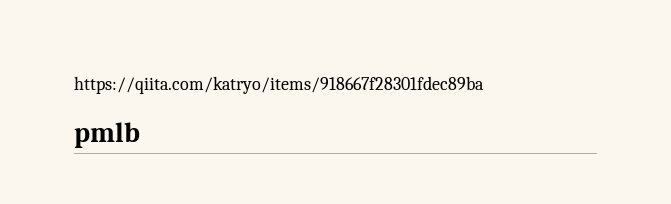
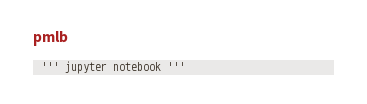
[74,76,484,94] [74,122,140,148] https://qiita.com/katryo/items/918667f28301fdec89ba // pmlb -> [33,31,68,46] [41,61,186,74] pmlb // ''' jupyter notebook '''

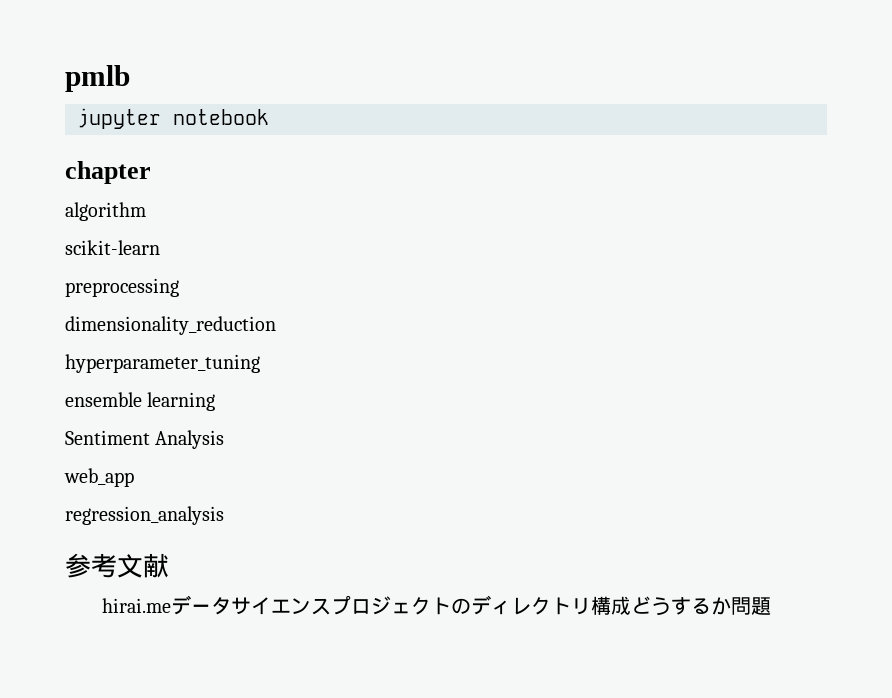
[41,62,60,71] ''' -> (130, 78) none
[167,62,186,71] ''' -> [65,161,151,184] [65,202,146,221] [65,240,160,255] [65,278,179,297] [65,316,276,335] [65,354,260,373] [65,392,216,411] [65,430,225,449] [64,468,134,487] [65,506,224,525] [65,553,169,578] [101,595,771,616] // chapter // algorithm // scikit-learn // preprocessing // dimensionality_reduction // hyperparameter_tuning // ensemble learning // Sentiment Analysis // web_app // regression_analysis // 参考文献 // hirai.meデータサイエンスプロジェクトのディレクトリ構成どうするか問題

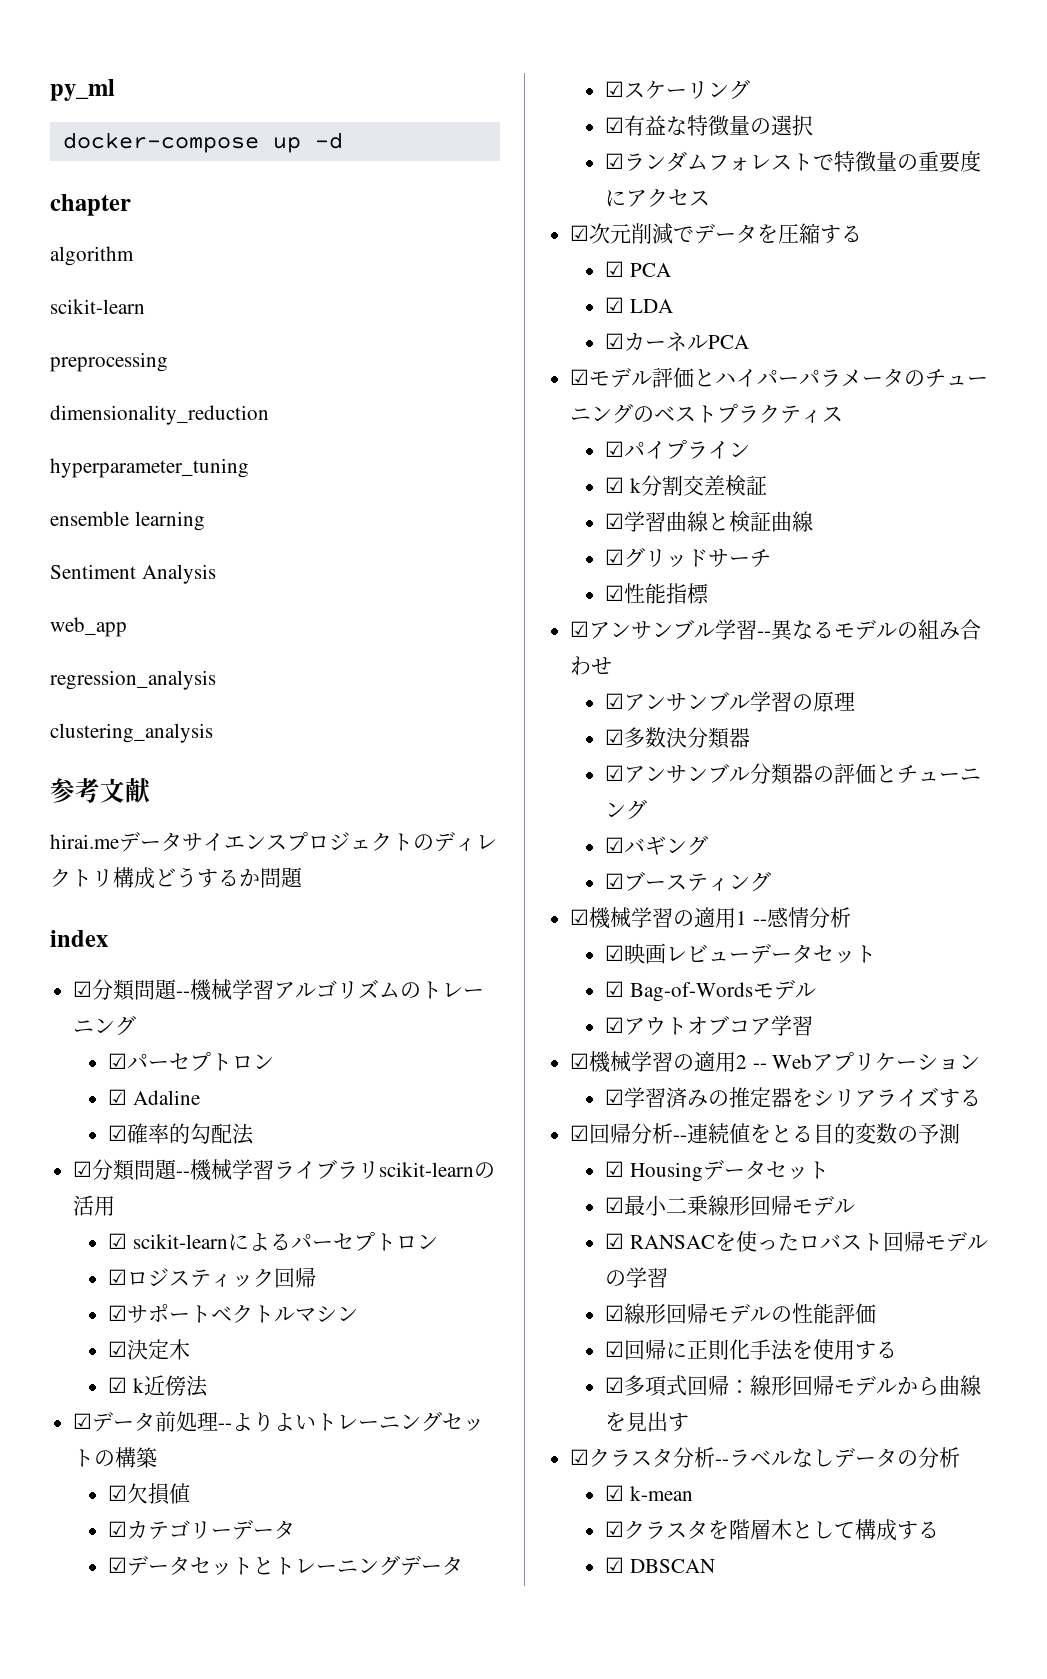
[65,65,130,92] [77,108,269,129] pmlb // jupyter notebook -> [50,79,115,101] [62,132,343,153] py_ml // docker-compose up -d
(224, 515) none -> [50,723,213,743] // clustering_analysis
(771, 606) none -> [50,930,108,947] [73,979,485,1001] [73,1015,137,1036] [108,1052,275,1071] [108,1089,200,1105] [108,1123,255,1145] [73,1159,496,1181] [73,1195,116,1216] [108,1232,438,1251] [108,1267,317,1288] [108,1304,359,1323] [108,1339,191,1360] [108,1375,208,1397] [73,1411,485,1432] [73,1447,158,1468] [108,1483,191,1505] [108,1520,296,1540] [108,1555,464,1576] [605,79,751,100] [605,115,814,136] [605,150,982,173] [605,189,711,207] [570,223,863,244] [605,261,671,277] [605,297,673,313] [605,331,750,352] [570,367,989,388] [570,403,844,424] [605,440,751,459] [605,475,767,496] [605,511,814,532] [605,547,772,568] [605,583,710,604] [570,619,982,641] [570,656,613,675] [605,691,856,712] [605,727,751,749] [605,763,982,785] [605,799,648,820] [605,835,709,856] [605,871,772,892] [570,907,851,929] [605,943,877,964] [605,980,816,1002] [605,1015,814,1036] [570,1051,981,1073] [605,1087,982,1108] [570,1123,961,1144] [605,1160,829,1182] [605,1195,856,1216] [605,1231,988,1252] [605,1267,669,1288] [605,1303,877,1324] [605,1339,898,1361] [605,1375,982,1397] [605,1411,690,1432] [570,1447,961,1468] [605,1485,693,1501] [605,1519,940,1541] [605,1557,715,1573] // index // ☑分類問題--機械学習アルゴリズムのトレーニング // ☑パーセプトロン // ☑ Adaline // ☑確率的勾配法 // ☑分類問題--機械学習ライブラリscikit-learnの活用 // ☑ scikit-learnによるパーセプトロン // ☑ロジスティック回帰 // ☑サポートベクトルマシン // ☑決定木 // ☑ k近傍法 // ☑データ前処理--よりよいトレーニングセットの構築 // ☑欠損値 // ☑カテゴリーデータ // ☑データセットとトレーニングデータ // ☑スケーリング // ☑有益な特徴量の選択 // ☑ランダムフォレストで特徴量の重要度にアクセス // ☑次元削減でデータを圧縮する // ☑ PCA // ☑ LDA // ☑カーネルPCA // ☑モデル評価とハイパーパラメータのチューニングのベストプラクティス // ☑パイプライン // ☑ k分割交差検証 // ☑学習曲線と検証曲線 // ☑グリッドサーチ // ☑性能指標 // ☑アンサンブル学習--異なるモデルの組み合わせ // ☑アンサンブル学習の原理 // ☑多数決分類器 // ☑アンサンブル分類器の評価とチューニング // ☑バギング // ☑ブースティング // ☑機械学習の適用1 --感情分析 // ☑映画レビューデータセット // ☑ Bag-of-Wordsモデル // ☑アウトオブコア学習 // ☑機械学習の適用2 -- Webアプリケーション // ☑学習済みの推定器をシリアライズする // ☑回帰分析--連続値をとる目的変数の予測 // ☑ Housingデータセット // ☑最小二乗線形回帰モデル // ☑ RANSACを使ったロバスト回帰モデルの学習 // ☑線形回帰モデルの性能評価 // ☑回帰に正則化手法を使用する // ☑多項式回帰：線形回帰モデルから曲線を見出す // ☑クラスタ分析--ラベルなしデータの分析 // ☑ k-mean // ☑クラスタを階層木として構成する // ☑ DBSCAN

